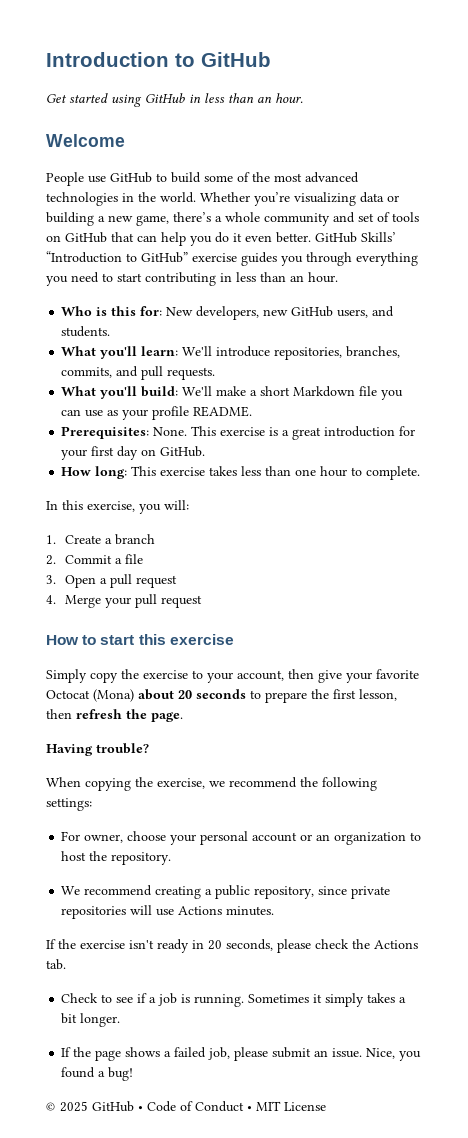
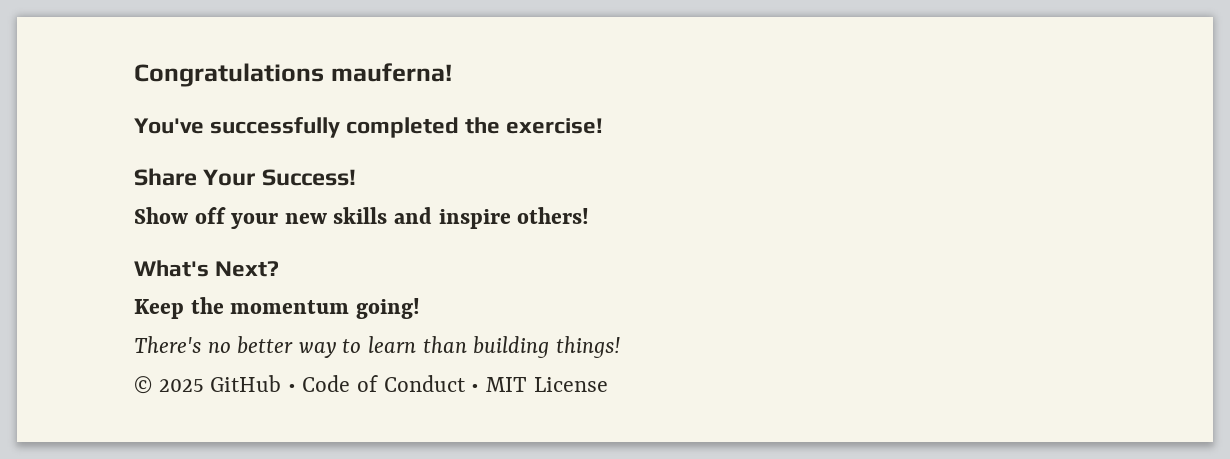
[46,52,271,67] [46,93,303,107] [46,134,125,147] [46,172,359,186] [46,192,399,206] [46,212,419,226] [46,232,396,246] [46,251,418,266] [46,272,338,286] [61,306,395,320] [61,326,111,337] [61,346,401,360] [61,366,216,380] [61,386,404,400] [61,406,253,420] [61,426,416,440] [61,446,206,460] [61,466,421,480] [46,500,189,514] [46,534,156,545] [46,554,144,565] [46,574,178,588] [46,594,203,608] [46,634,234,645] [46,669,419,683] [46,689,397,703] [46,709,183,722] [46,743,149,756] [46,777,377,791] [46,798,92,811] [61,831,422,845] [61,851,172,865] [61,885,391,899] [61,905,275,919] [46,939,418,953] [46,959,66,970] [61,993,407,1007] [61,1013,121,1027] [61,1047,422,1061] [61,1067,134,1081] Introduction to GitHub // Get started using GitHub in less than an hour. // Welcome // People use GitHub to build some of the most advanced technologies in the world. Whether you’re visualizing data or building a new game, there’s a whole community and set of tools on GitHub that can help you do it even better. GitHub Skills’ “Introduction to GitHub” exercise guides you through everything you need to start contributing in less than an hour. // Who is this for: New developers, new GitHub users, and students. // What you'll learn: We'll introduce repositories, branches, commits, and pull requests. // What you'll build: We'll make a short Markdown file you can use as your profile README. // Prerequisites: None. This exercise is a great introduction for your first day on GitHub. // How long: This exercise takes less than one hour to complete. // In this exercise, you will: // 1. Create a branch // 2. Commit a file // 3. Open a pull request // 4. Merge your pull request // How to start this exercise // Simply copy the exercise to your account, then give your favorite Octocat (Mona) about 20 seconds to prepare the first lesson, then refresh the page. // Having trouble? // When copying the exercise, we recommend the following settings: // For owner, choose your personal account or an organization to host the repository. // We recommend creating a public repository, since private repositories will use Actions minutes. // If the exercise isn't ready in 20 seconds, please check the Actions tab. // Check to see if a job is running. Sometimes it simply takes a bit longer. // If the page shows a failed job, please submit an issue. Nice, you found a bug! -> [134,63,452,87] [134,117,604,138] [134,168,356,186] [134,207,590,229] [134,260,280,277] [134,297,420,319] [134,336,620,358] Congratulations mauferna! // You've successfully completed the exercise! // Share Your Success! // Show off your new skills and inspire others! // What's Next? // Keep the momentum going! // There's no better way to learn than building things!

